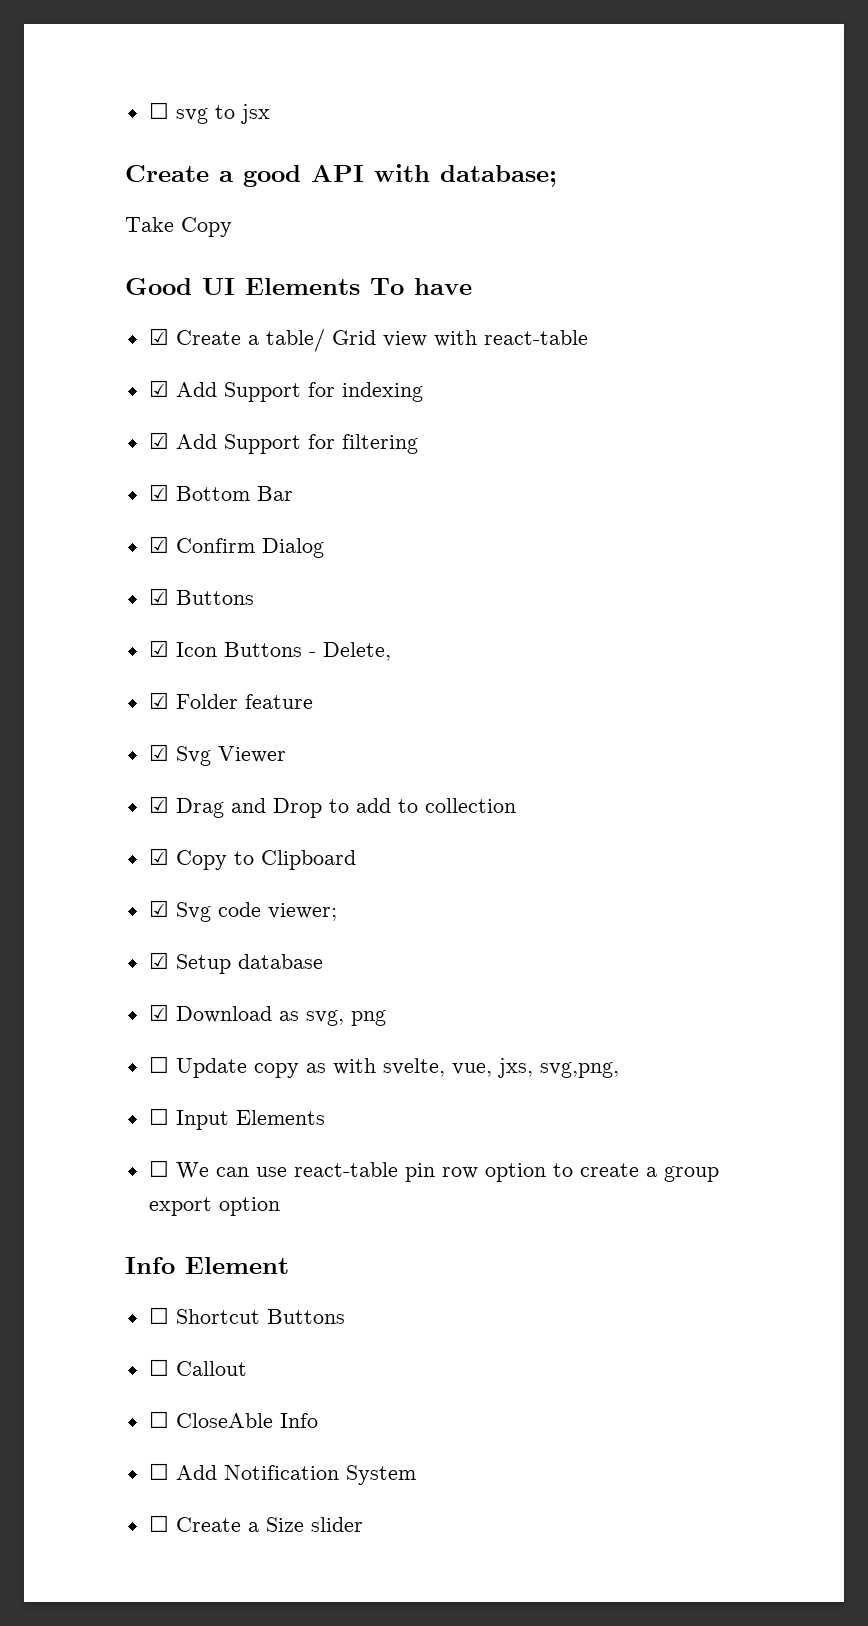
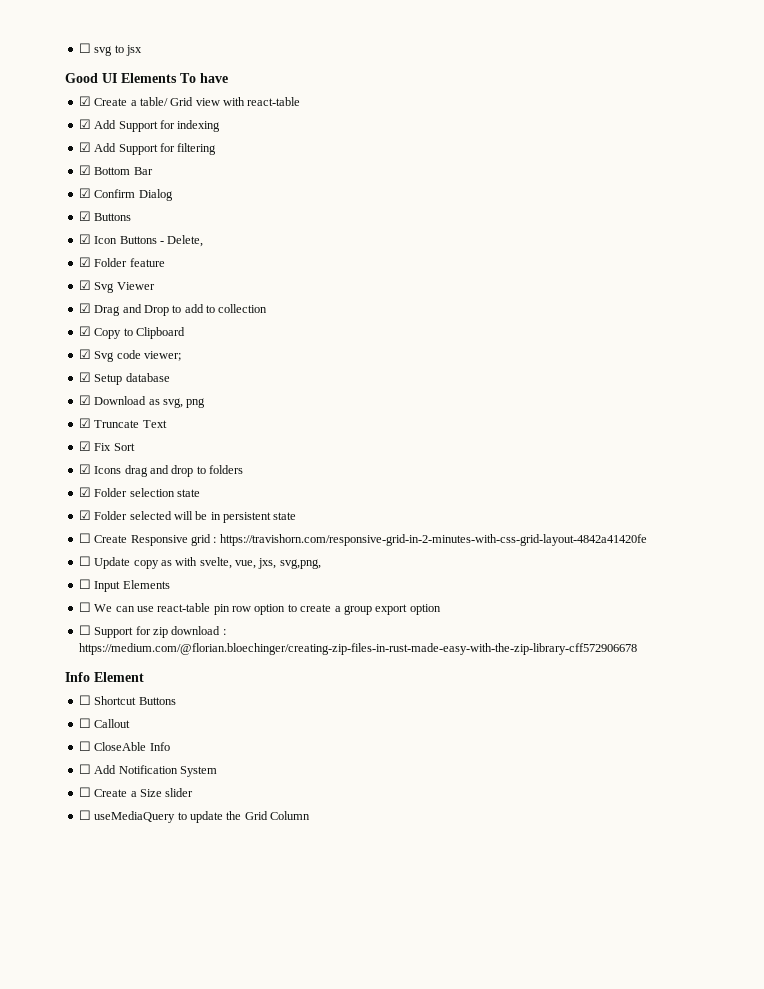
[125,164,557,187] [125,217,232,237] // Create a good API with database; // Take Copy -> (142, 50) none
(386, 1018) none -> [78,418,167,428] [78,441,135,451] [78,464,243,477] [78,487,200,497] [78,510,297,523] [78,533,647,546] // ☑ Truncate Text // ☑ Fix Sort // ☑ Icons drag and drop to folders // ☑ Folder selection state // ☑ Folder selected will be in persistent state // ☐ Create Responsive grid : https://travishorn.com/responsive-grid-in-2-minutes-with-css-grid-layout-4842a41420fe
(280, 1206) none -> [78,625,226,638] [78,643,637,655] // ☐ Support for zip download : https://medium.com/@florian.bloechinger/creating-zip-files-in-rust-made-easy-with-the-zip-library-cff572906678
(363, 1524) none -> [78,810,310,823] // ☐ useMediaQuery to update the Grid Column

